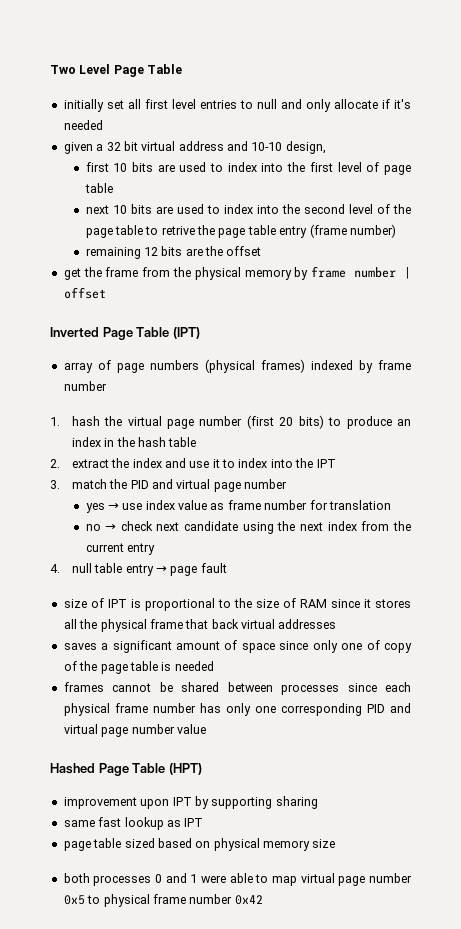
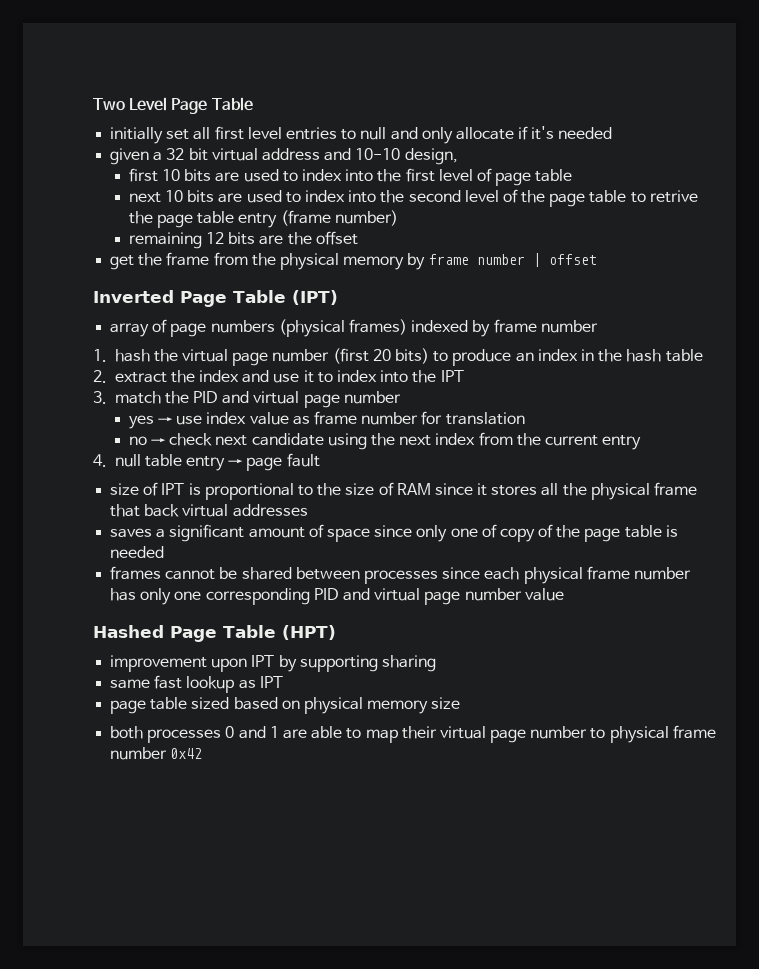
[201,875,227,883] were -> [282,729,307,739] are
[300,873,412,886] [63,895,85,905] virtual page number 0x5 -> [401,726,588,743] their virtual page number

